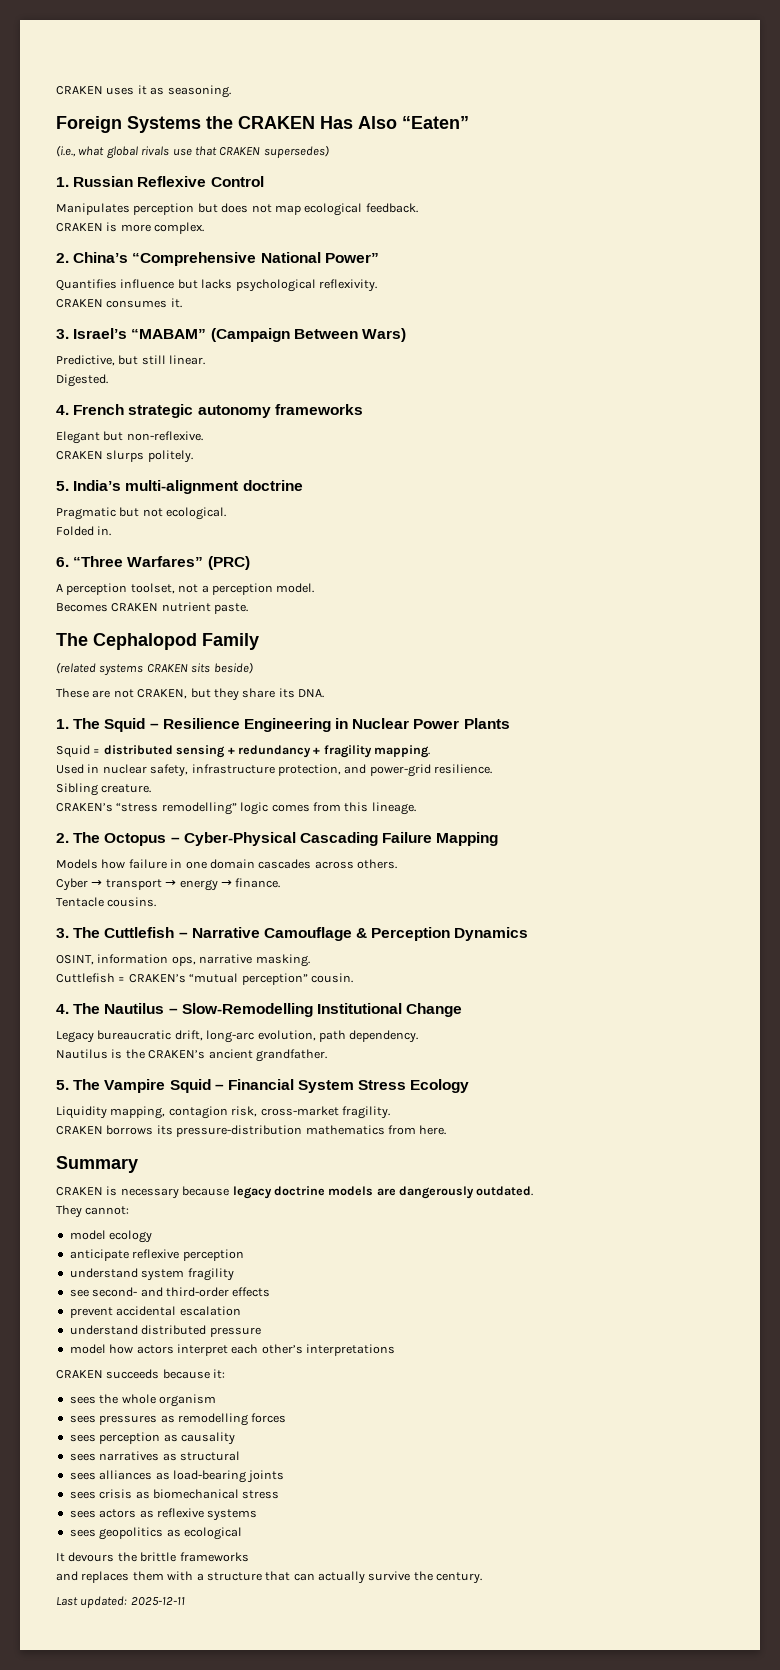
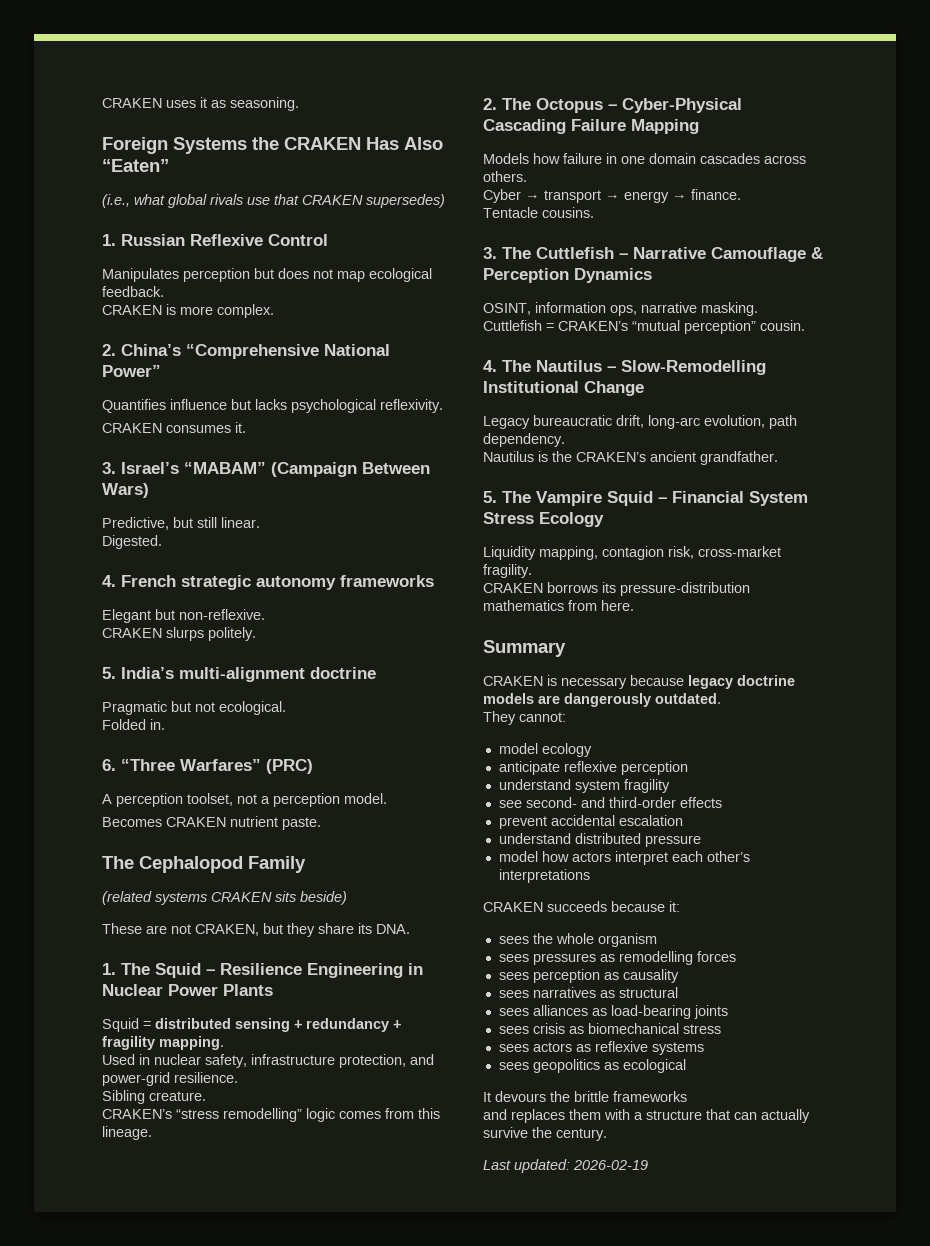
[130,1597,185,1606] 2025-12-11 -> [573,1160,648,1170] 2026-02-19

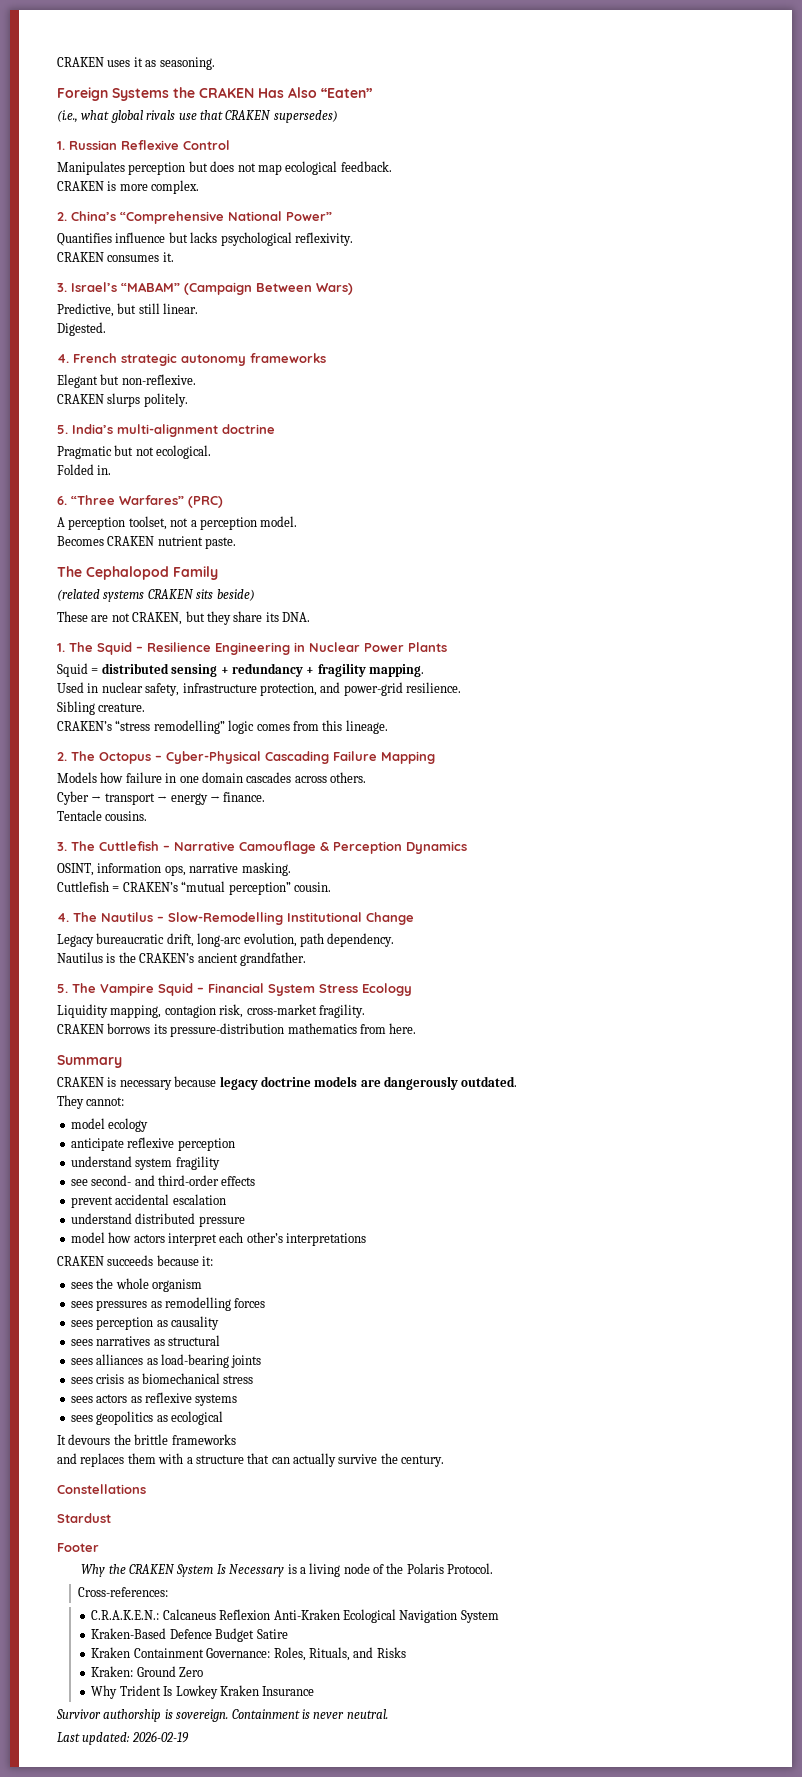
(607, 1134) none -> [57,1484,146,1494] [57,1513,111,1523] [57,1543,99,1552] [81,1563,494,1577] [77,1587,168,1597] [91,1609,499,1623] [91,1628,288,1642] [91,1647,406,1661] [91,1666,204,1677] [91,1685,315,1699] [56,1709,388,1722] // Constellations // Stardust // Footer // Why the CRAKEN System Is Necessary is a living node of the Polaris Protocol. // Cross-references: // C.R.A.K.E.N.: Calcaneus Reflexion Anti-Kraken Ecological Navigation System // Kraken-Based Defence Budget Satire // Kraken Containment Governance: Roles, Rituals, and Risks // Kraken: Ground Zero // Why Trident Is Lowkey Kraken Insurance // Survivor authorship is sovereign. Containment is never neutral.

